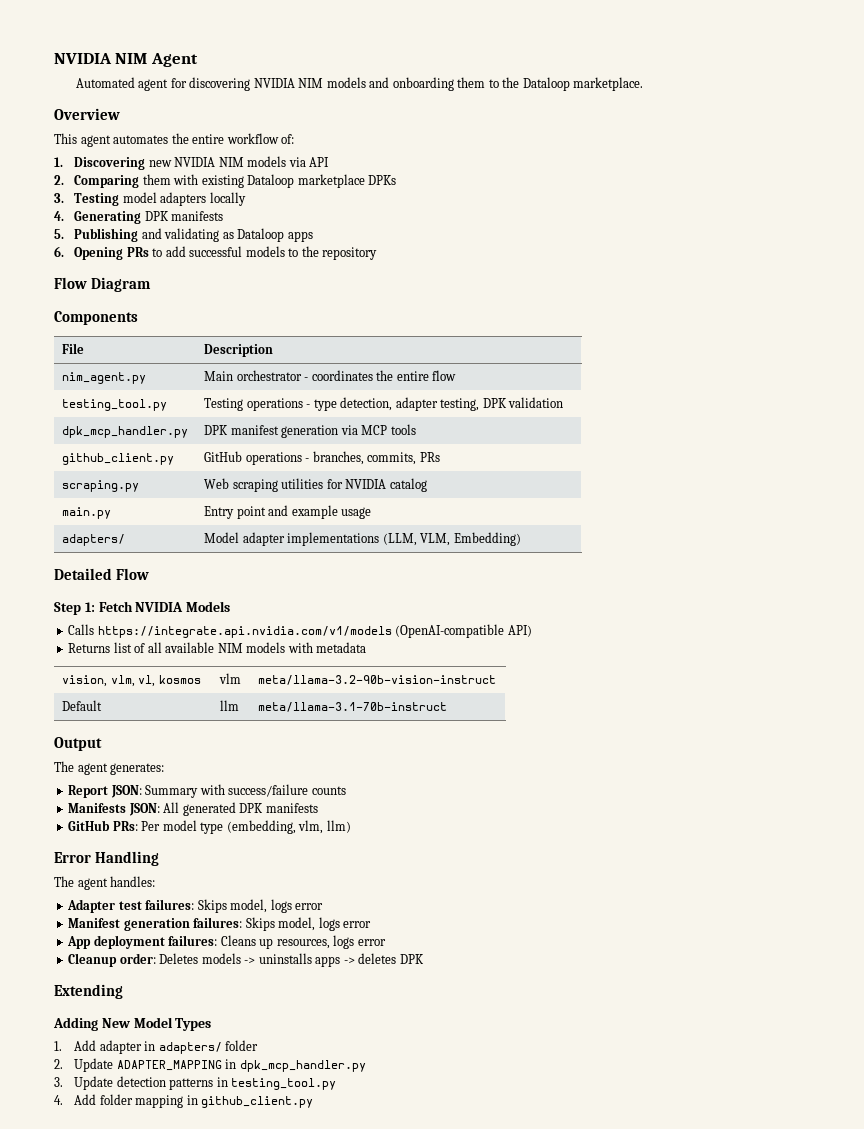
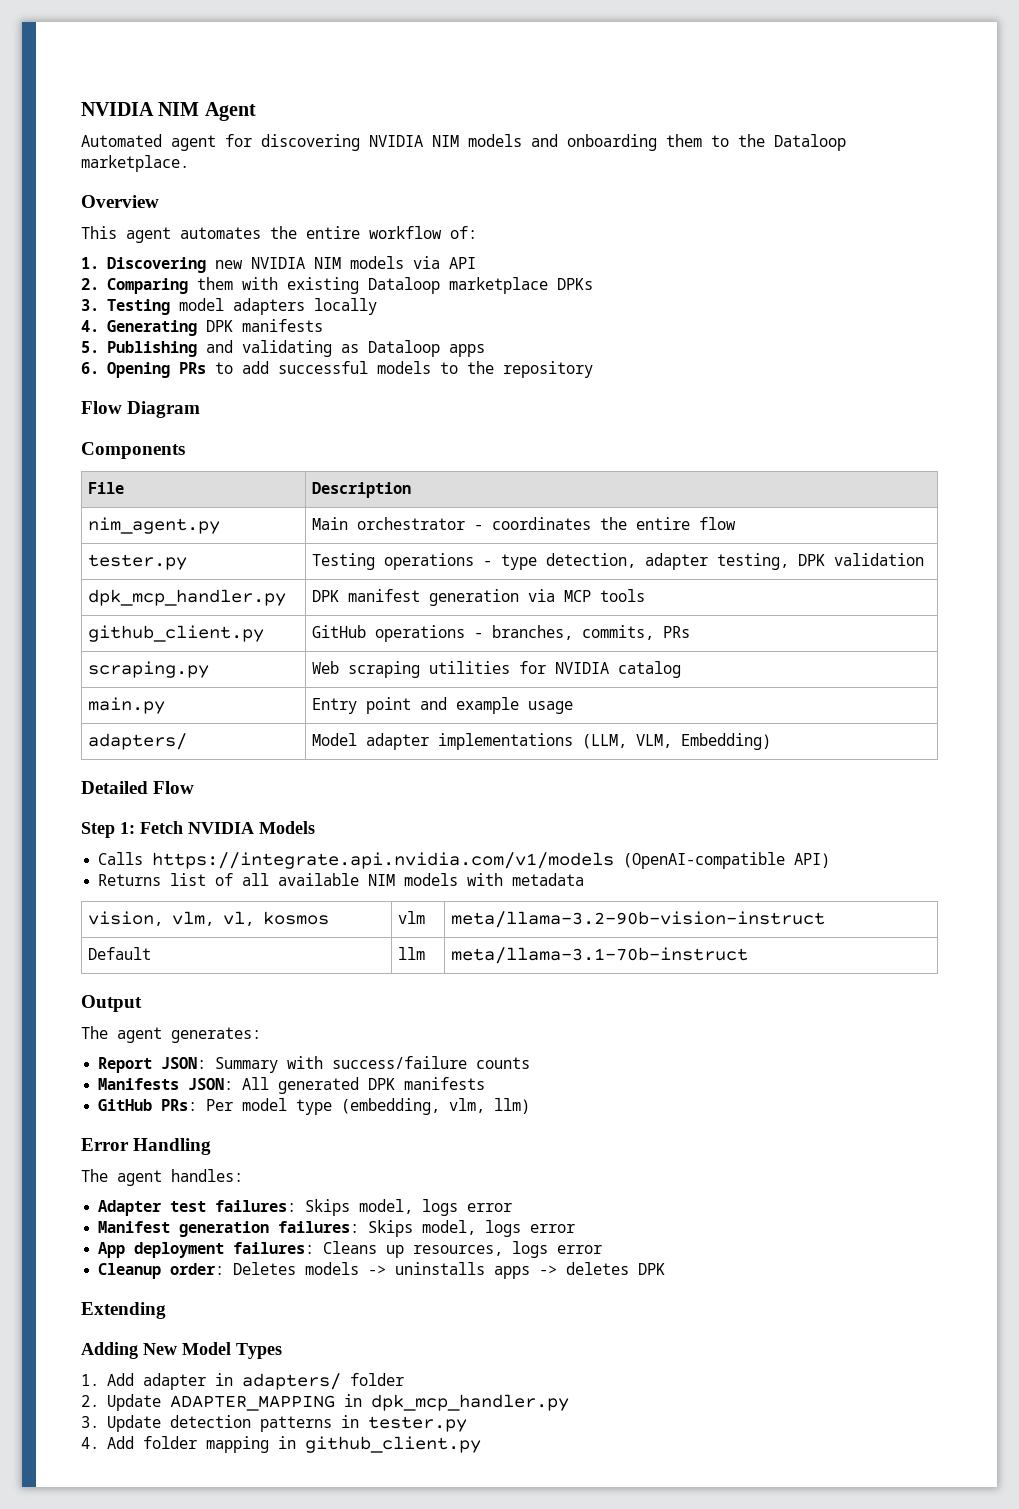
[61,399,167,411] testing_tool.py -> [87,554,187,570] tester.py
[231,1078,337,1090] testing_tool.py -> [367,1416,467,1432] tester.py

